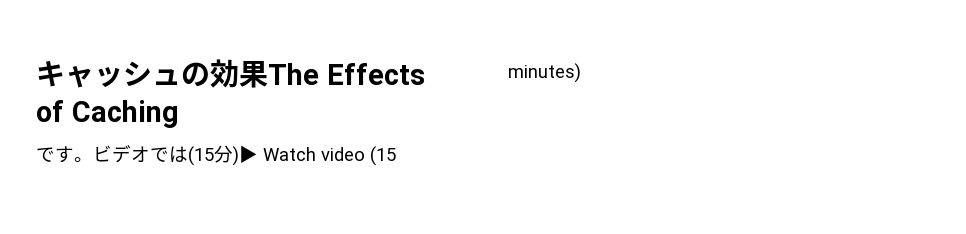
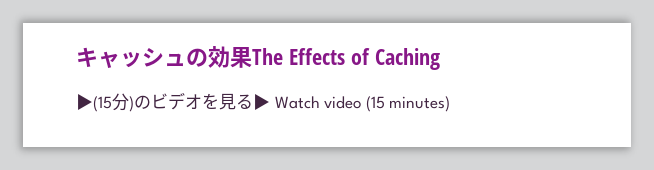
[36,145,258,166] です。ビデオでは(15分)▶ -> [76,92,270,112] ▶(15分)のビデオを見る▶

